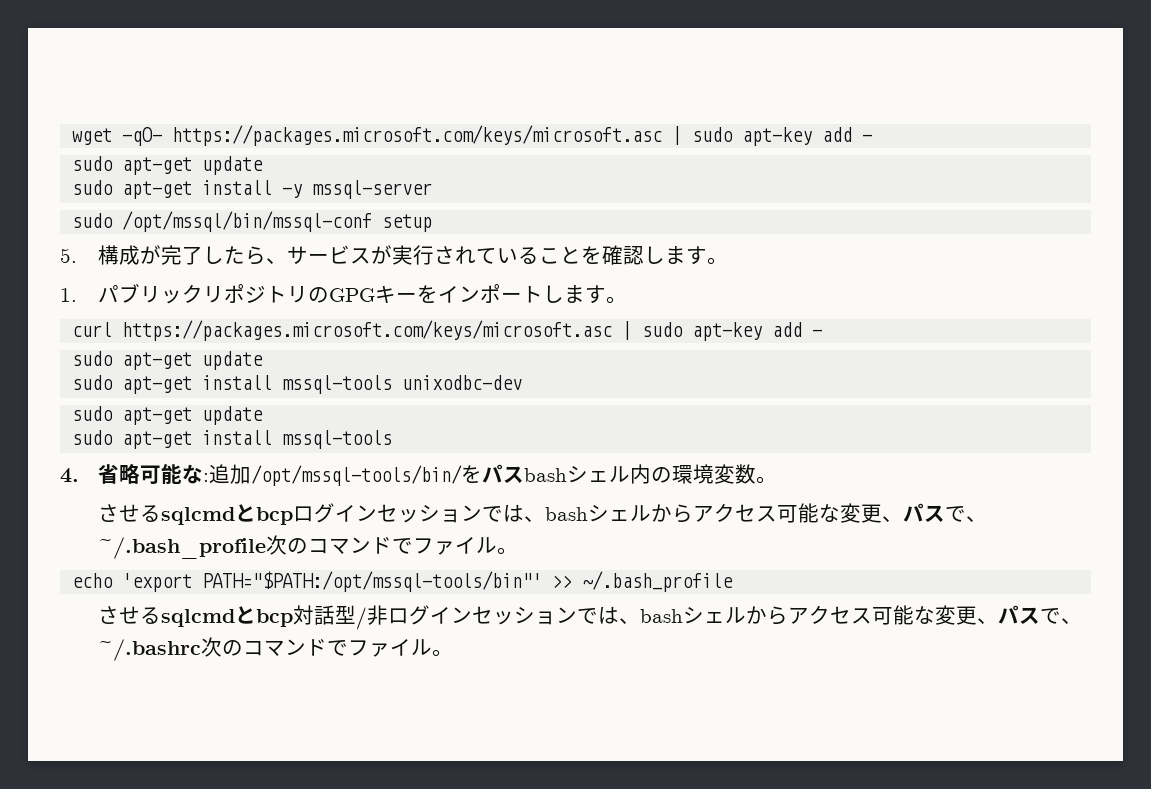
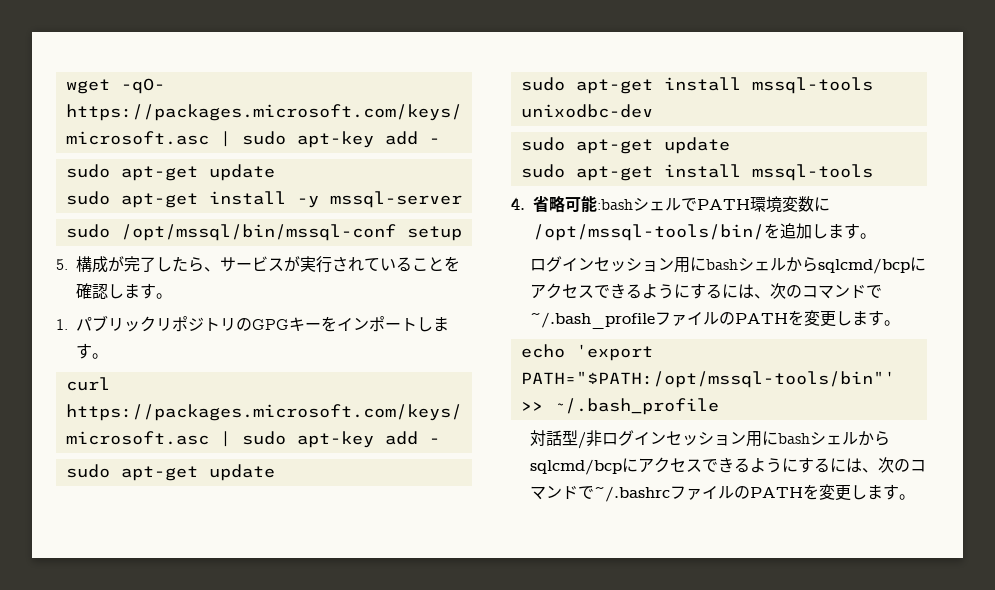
[181,464,777,486] [97,503,987,525] [97,535,497,559] な:追加/opt/mssql-tools/bin/をパスbashシェル内の環境変数。 // させるsqlcmdとbcpログインセッションでは、bashシェルからアクセス可能な変更、パスで、~/.bash_profile次のコマンドでファイル -> [597,196,830,213] [533,223,876,241] [530,256,927,274] [530,283,883,299] [530,310,885,329] :bashシェルでPATH環境変数に/opt/mssql-tools/bin/を追加します。 // ログインセッション用にbashシェルからsqlcmd/bcpにアクセスできるようにするには、次のコマンドで~/.bash_profileファイルのPATHを変更します
[97,606,293,627] させるsqlcmdとbcp -> (719, 406) none
[576,605,1082,625] [97,637,432,661] では、bashシェルからアクセス可能な変更、パスで、~/.bashrc次のコマンドでファイル -> [746,431,891,447] [530,457,927,475] [530,484,900,502] 用にbashシェルからsqlcmd/bcpにアクセスできるようにするには、次のコマンドで~/.bashrcファイルのPATHを変更します

